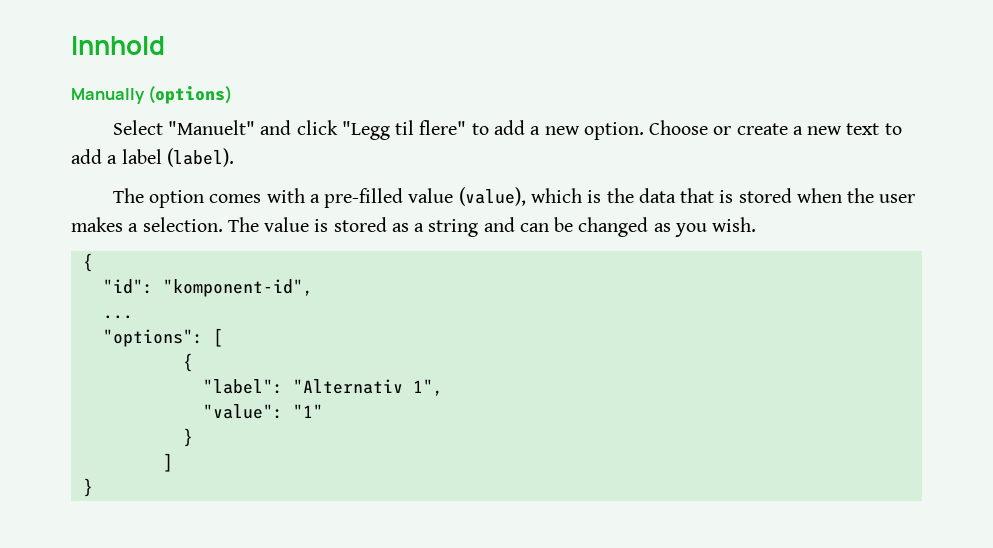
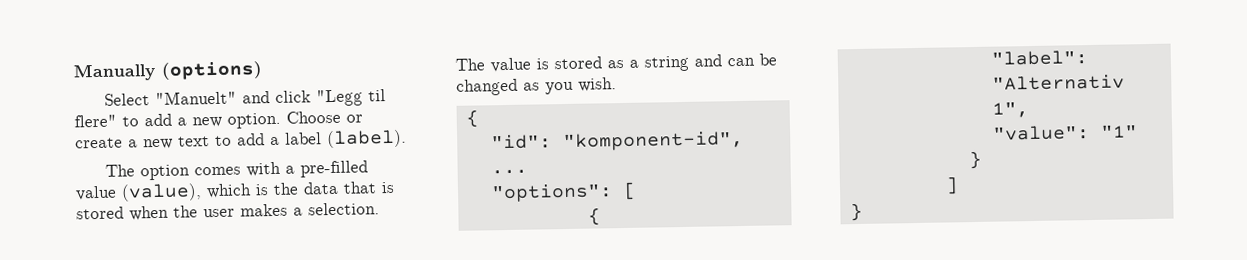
[71,36,165,55] Innhold // -> (73, 72) none

